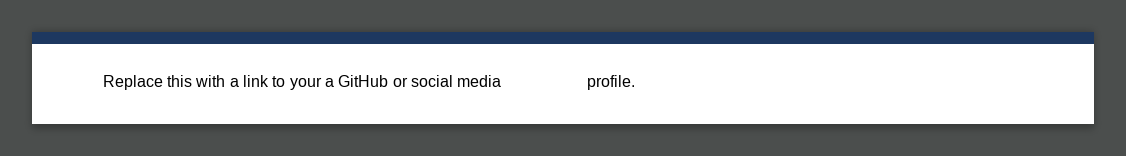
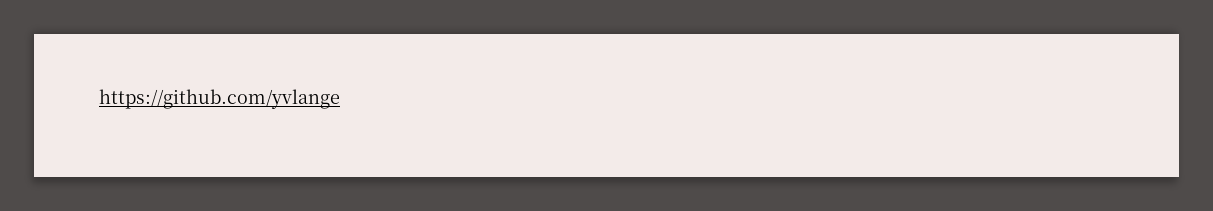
[102,75,635,90] Replace this with a link to your a GitHub or social media profile. -> [99,89,340,109] https://github.com/yvlange

